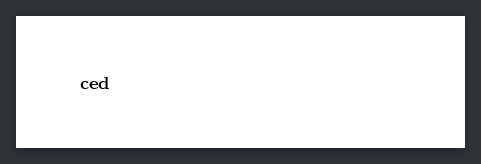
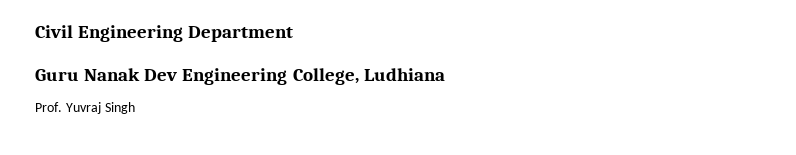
[80,77,109,89] ced -> [35,25,294,42] [35,68,445,85] [35,102,135,114] Civil Engineering Department // Guru Nanak Dev Engineering College, Ludhiana // Prof. Yuvraj Singh

